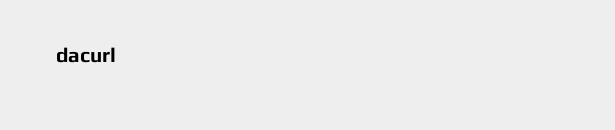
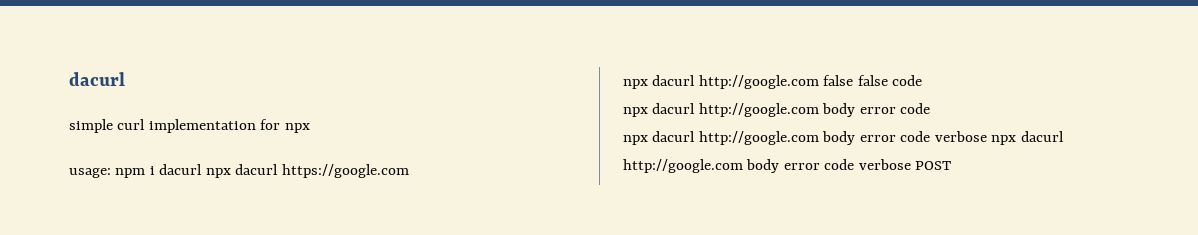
[56,47,116,63] dacurl -> [69,72,125,86] [69,119,310,133] [69,164,409,178] [623,75,923,89] [623,103,931,117] [623,131,1064,145] [623,159,952,173] dacurl // simple curl implementation for npx // usage: npm i dacurl npx dacurl https://google.com // npx dacurl http://google.com false false code // npx dacurl http://google.com body error code // npx dacurl http://google.com body error code verbose npx dacurl http://google.com body error code verbose POST

